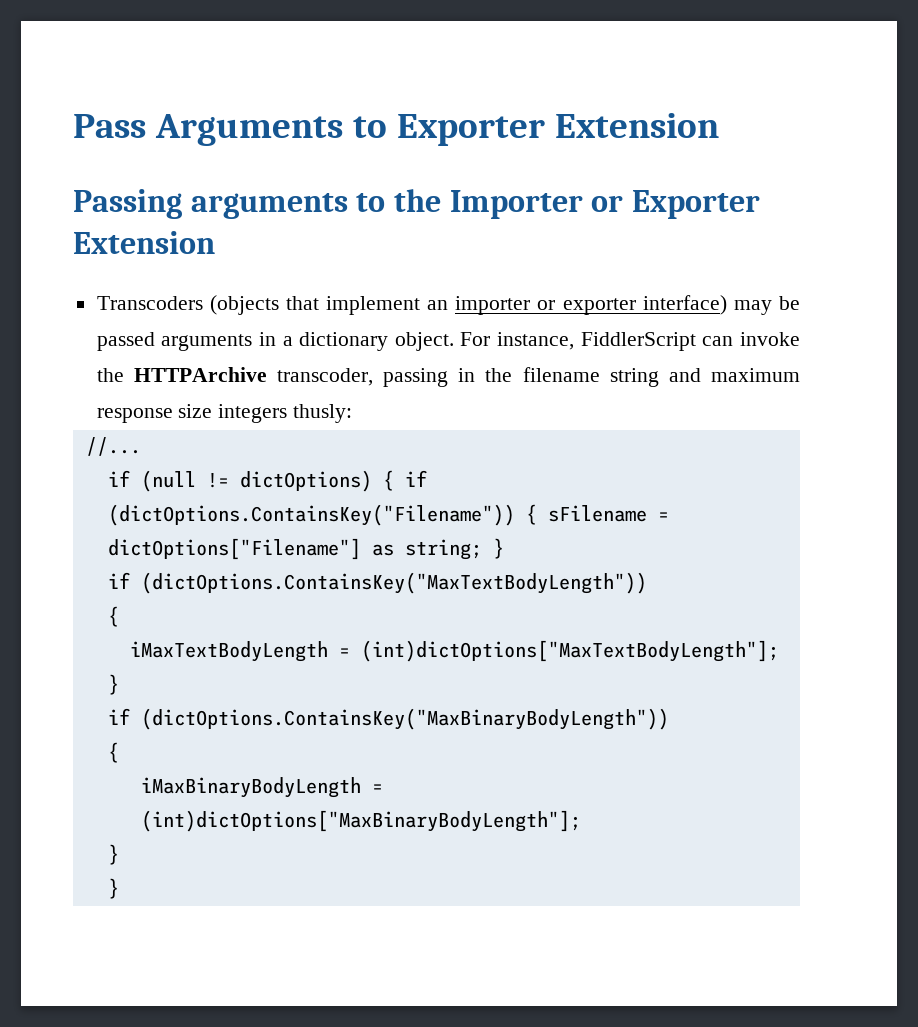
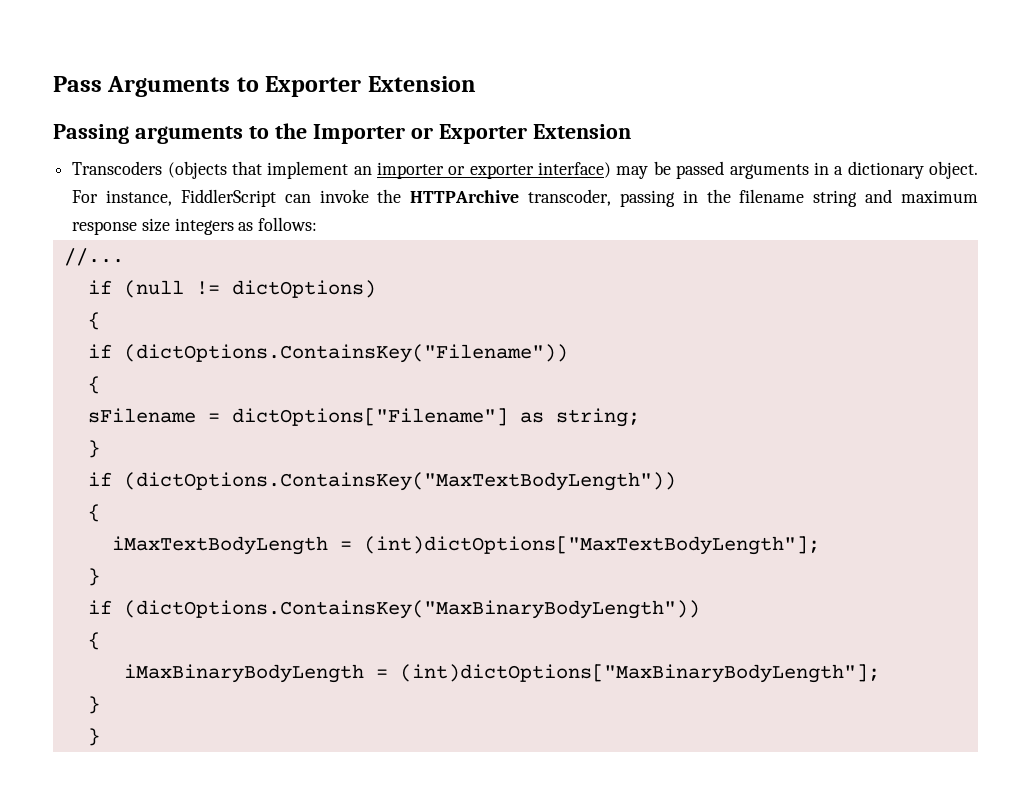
[293,404,353,423] thusly: -> [238,217,318,231] as follows:
[382,470,394,491] { -> [87,312,100,330] // { //
[525,504,537,525] { -> [87,376,100,394] // { //
(482, 549) none -> (640, 417) //

